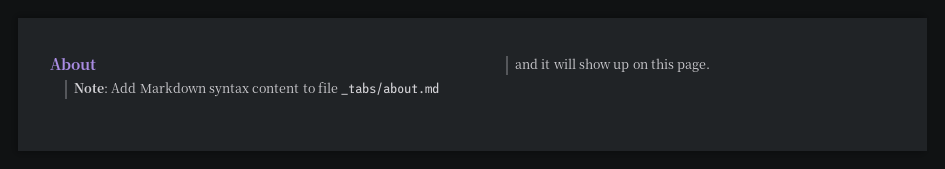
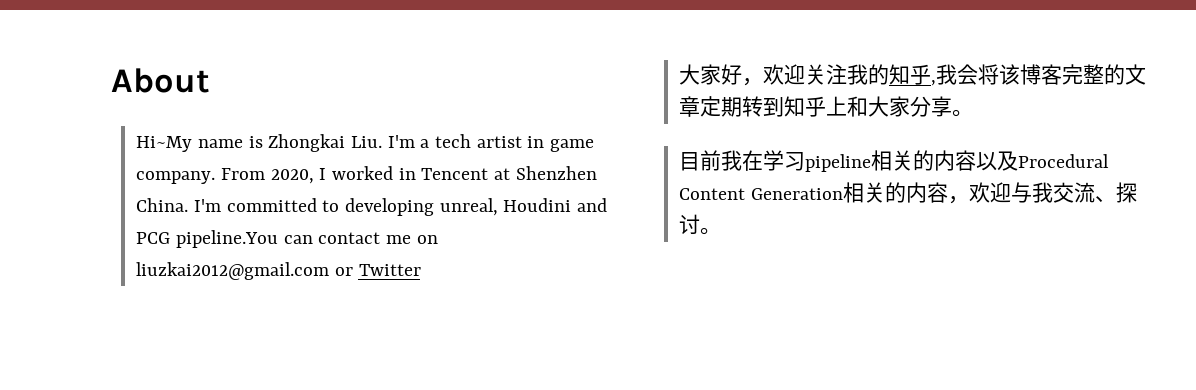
[73,82,440,97] [514,58,711,72] Note: Add Markdown syntax content to file _tabs/about.md and it will show up on this page. -> [136,134,594,152] [136,166,597,184] [136,198,607,216] [136,230,438,248] [136,262,421,280] [679,64,1147,86] [679,96,974,117] [679,150,1110,172] [679,182,1137,204] [679,214,722,235] Hi~My name is Zhongkai Liu. I'm a tech artist in game company. From 2020, I worked in Tencent at Shenzhen China. I'm committed to developing unreal, Houdini and PCG pipeline.You can contact me on liuzkai2012@gmail.com or Twitter // 大家好，欢迎关注我的知乎,我会将该博客完整的文章定期转到知乎上和大家分享。 // 目前我在学习pipeline相关的内容以及Procedural Content Generation相关的内容，欢迎与我交流、探讨。

